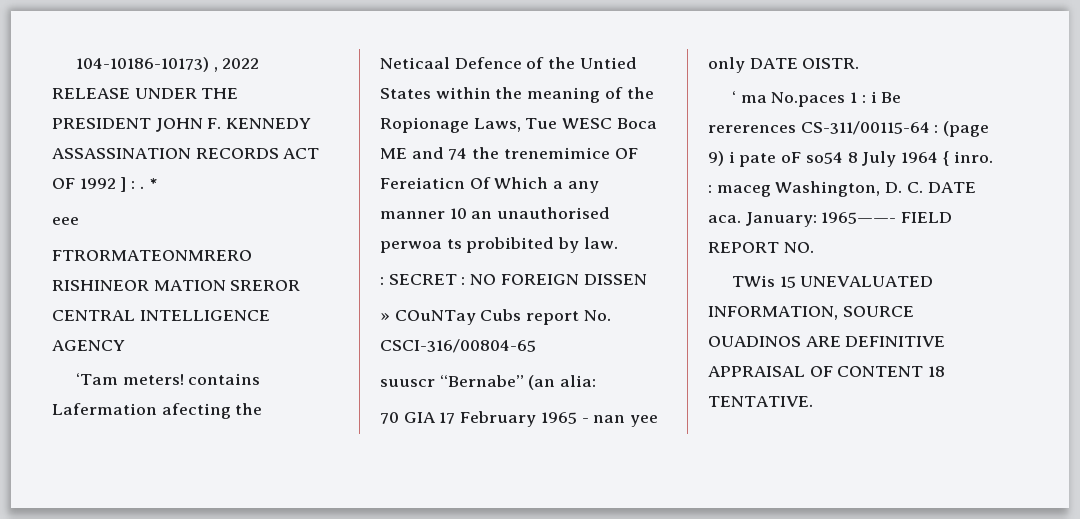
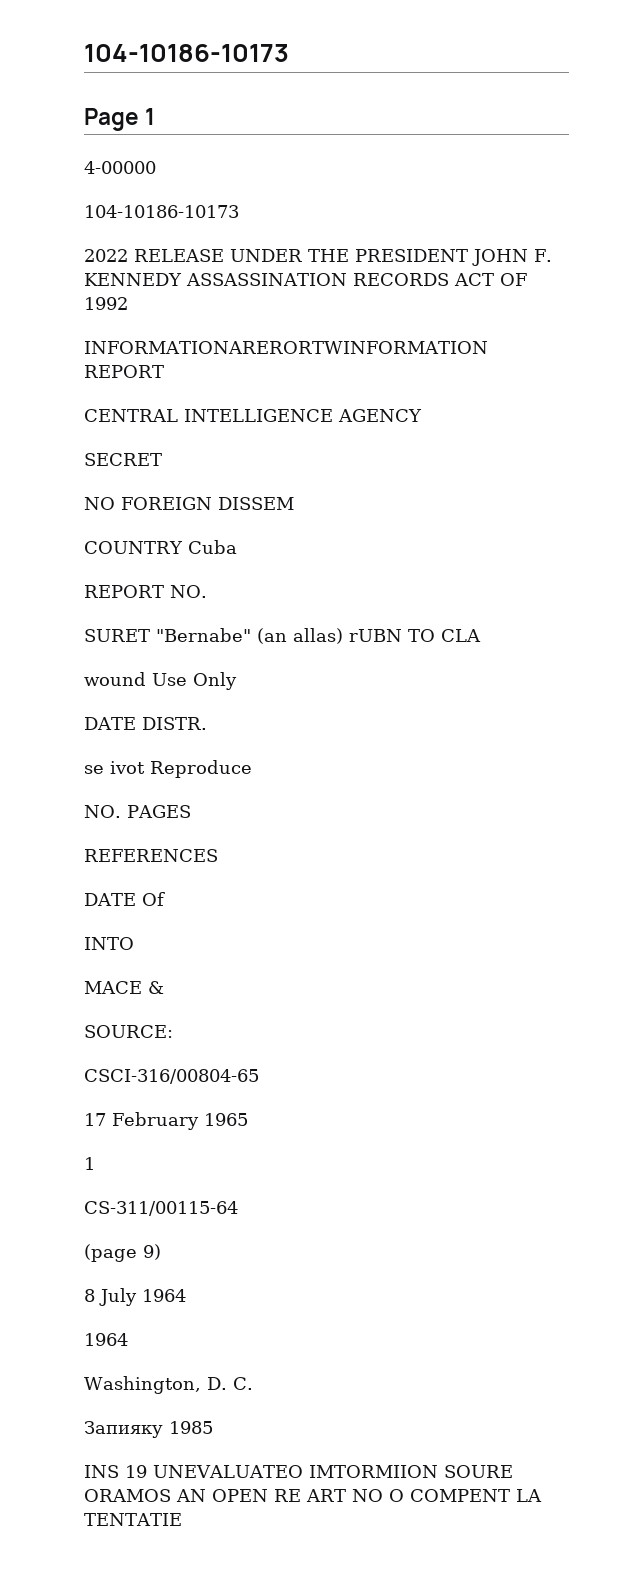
[75,57,218,72] 104-10186-10173) , -> [84,44,289,62] [84,108,156,131] [84,161,156,174] [84,205,239,218] 104-10186-10173 // Page 1 // 4-00000 // 104-10186-10173 //
[120,177,158,192] [52,217,79,225] [52,250,252,261] [52,280,301,291] [52,310,270,321] [52,340,125,351] [75,373,261,385] [52,403,263,419] [380,57,637,69] [380,87,654,103] [380,117,657,133] [380,147,638,160] [380,177,599,193] [380,207,611,219] [380,237,618,253] [380,274,647,285] [380,309,611,325] [380,339,536,353] [380,375,597,390] [380,411,659,427] [708,57,860,73] [731,91,902,107] [708,125,796,133] ] : . * // eee // FTRORMATEONMRERO RISHINEOR MATION SREROR CENTRAL INTELLIGENCE AGENCY // ‘Tam meters! contains Lafermation afecting the Neticaal Defence of the Untied States within the meaning of the Ropionage Laws, Tue WESC Boca ME and 74 the trenemimice OF Fereiaticn Of Which a any manner 10 an unauthorised perwoa ts probibited by law. // : SECRET : NO FOREIGN DISSEN // » COuNTay Cubs report No. CSCI-316/00804-65 // suuscr “Bernabe” (an alia: // 70 GIA 17 February 1965 - nan yee only DATE OISTR. // ‘ ma No.paces 1 : i Be rererences -> [84,341,488,354] [84,365,164,378] [84,409,422,422] [84,453,162,466] [84,497,294,510] [84,540,237,554] [84,585,207,598] [84,628,481,644] [84,672,237,690] [84,717,207,730] [84,760,252,778] [84,805,191,818] [84,849,218,862] [84,892,165,906] [84,937,134,950] [84,981,164,994] [84,1025,173,1038] [84,1069,259,1084] [84,1112,248,1130] [84,1157,95,1170] // INFORMATIONARERORTWINFORMATION REPORT // CENTRAL INTELLIGENCE AGENCY // SECRET // NO FOREIGN DISSEM // COUNTRY Cuba // REPORT NO. // SURET "Bernabe" (an allas) rUBN TO CLA // wound Use Only // DATE DISTR. // se ivot Reproduce // NO. PAGES // REFERENCES // DATE Of // INTO // MACE & // SOURCE: // CSCI-316/00804-65 // 17 February 1965 // 1 //
[934,125,939,133] : -> (238, 1208) //
[728,151,843,167] i pate oF so54 -> (161, 1252) //
[942,151,993,166] [708,185,771,197] { inro. : maceg -> [84,1333,128,1346] // 1964 //
[927,182,976,193] [708,212,953,227] [708,242,814,253] [731,275,934,288] [708,306,914,320] [708,336,946,347] [708,366,946,377] [708,396,813,407] DATE aca. January: 1965——- FIELD REPORT NO. // TWis 15 UNEVALUATED INFORMATION, SOURCE OUADINOS ARE DEFINITIVE APPRAISAL OF CONTENT 18 TENTATIVE. -> [84,1421,213,1438] [84,1465,513,1478] [84,1489,542,1502] [84,1513,182,1526] // Запияку 1985 // INS 19 UNEVALUATEO IMTORMIION SOURE ORAMOS AN OPEN RE ART NO O COMPENT LA TENTATIE

